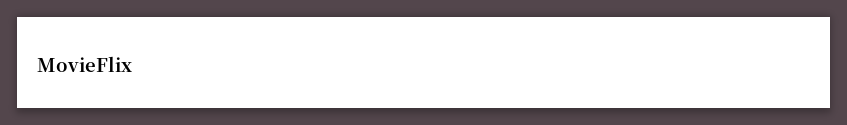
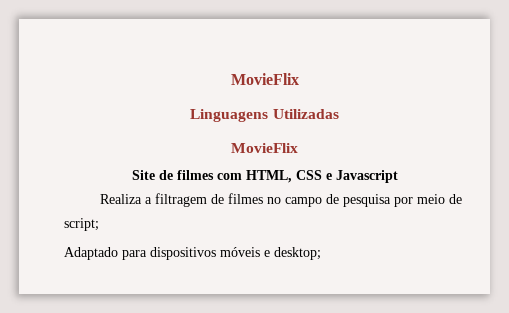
[37,56,132,72] MovieFlix -> [230,73,299,85] [190,109,339,122] [231,143,298,153] [131,170,398,183] [100,193,463,207] [64,218,99,231] [64,247,321,260] MovieFlix // Linguagens Utilizadas // MovieFlix // Site de filmes com HTML, CSS e Javascript // Realiza a filtragem de filmes no campo de pesquisa por meio de script; // Adaptado para dispositivos móveis e desktop;

